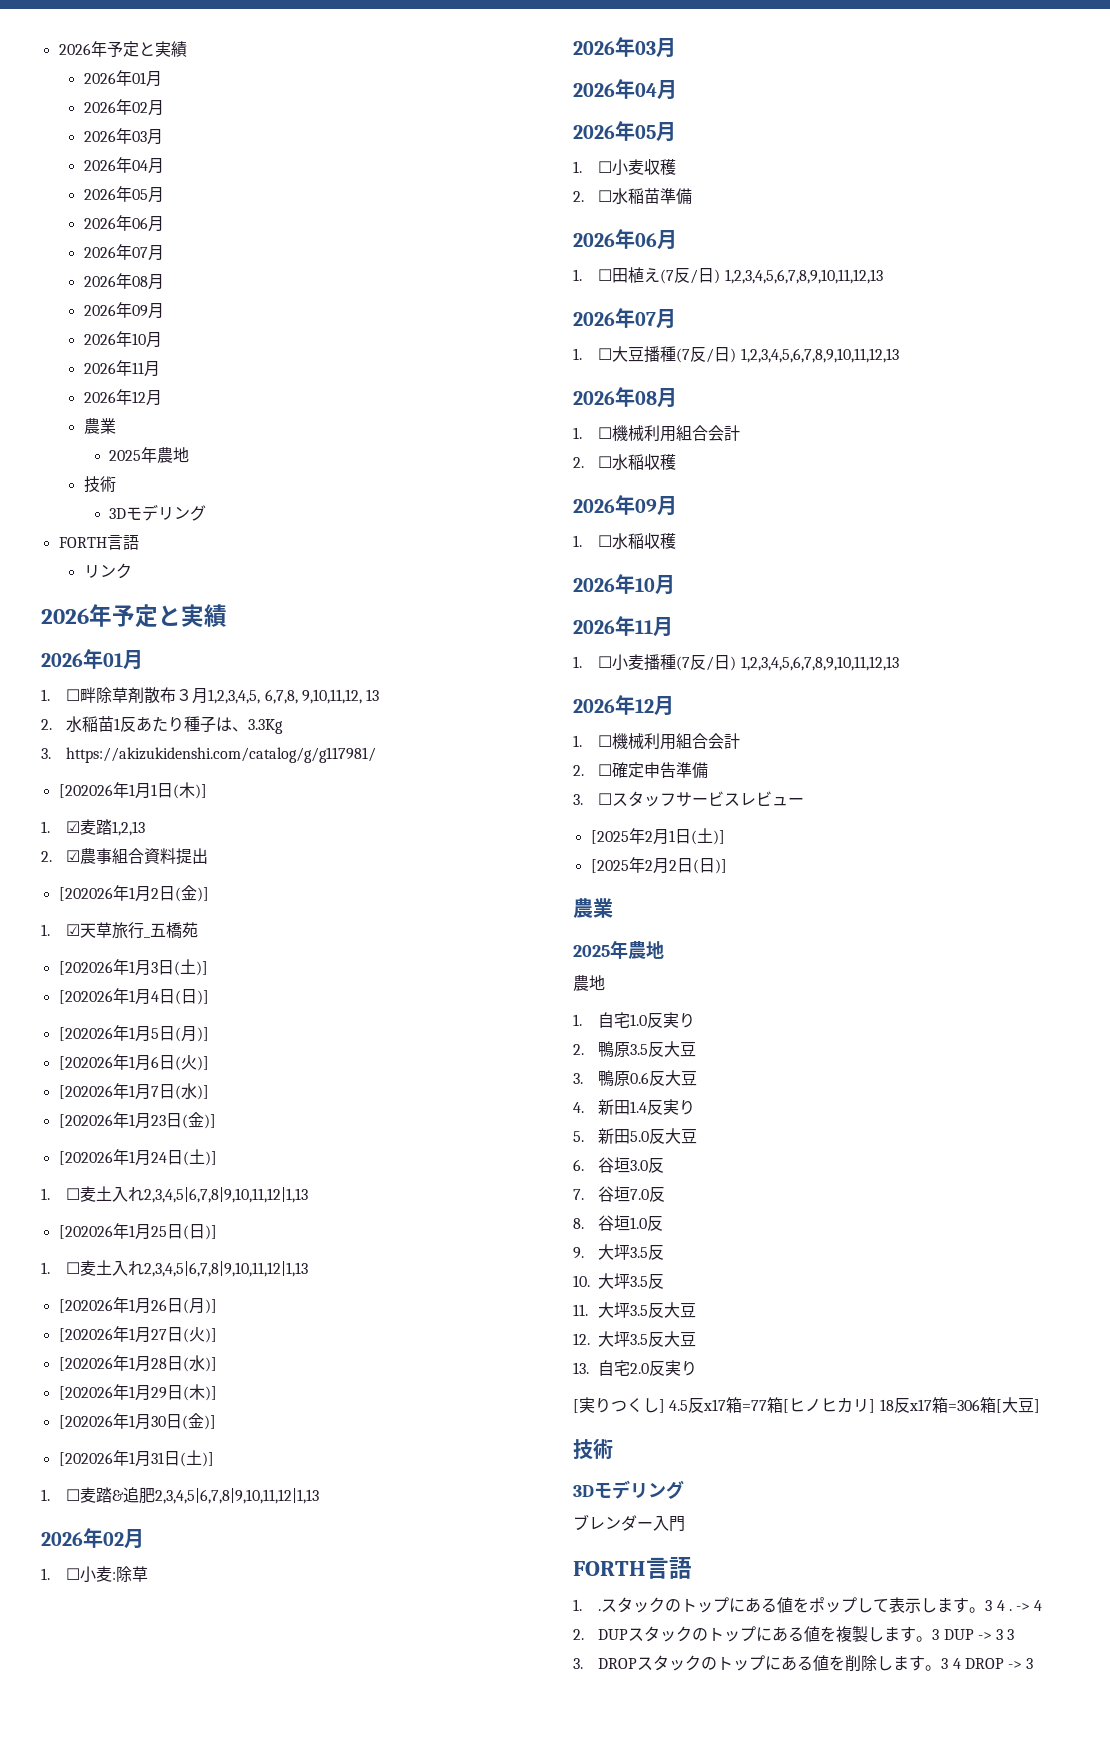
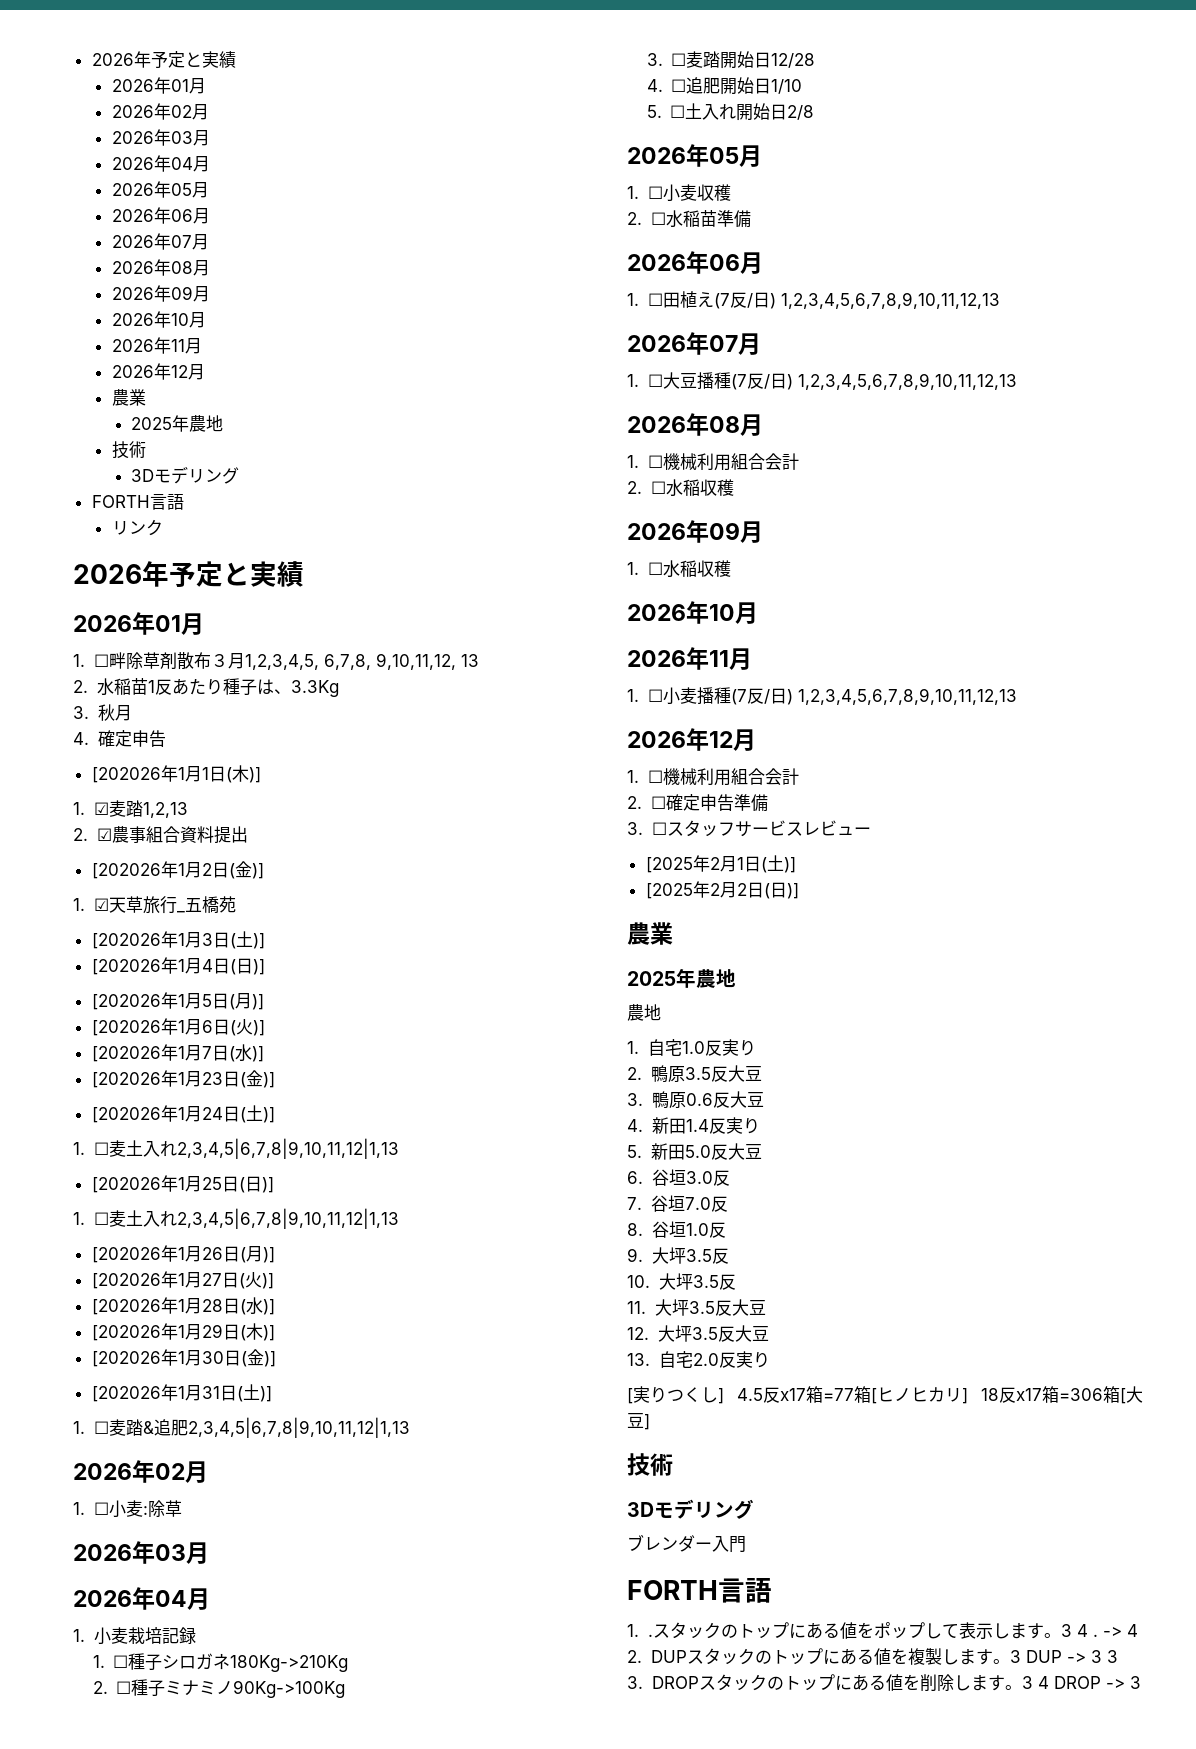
[66,747,377,763] https://akizukidenshi.com/catalog/g/g117981/ -> [97,704,132,721] [73,730,166,747] 秋月 // 4.確定申告
(677, 90) none -> [73,1627,196,1645] [92,1653,349,1672] [92,1679,346,1698] [646,51,816,69] [646,77,803,95] [646,103,815,121] // 1.小麦栽培記録 // 1. ☐種子シロガネ180Kg->210Kg // 2. ☐種子ミナミノ90Kg->100Kg // 3. ☐麦踏開始日12/28 // 4. ☐追肥開始日1/10 // 5. ☐土入れ開始日2/8

